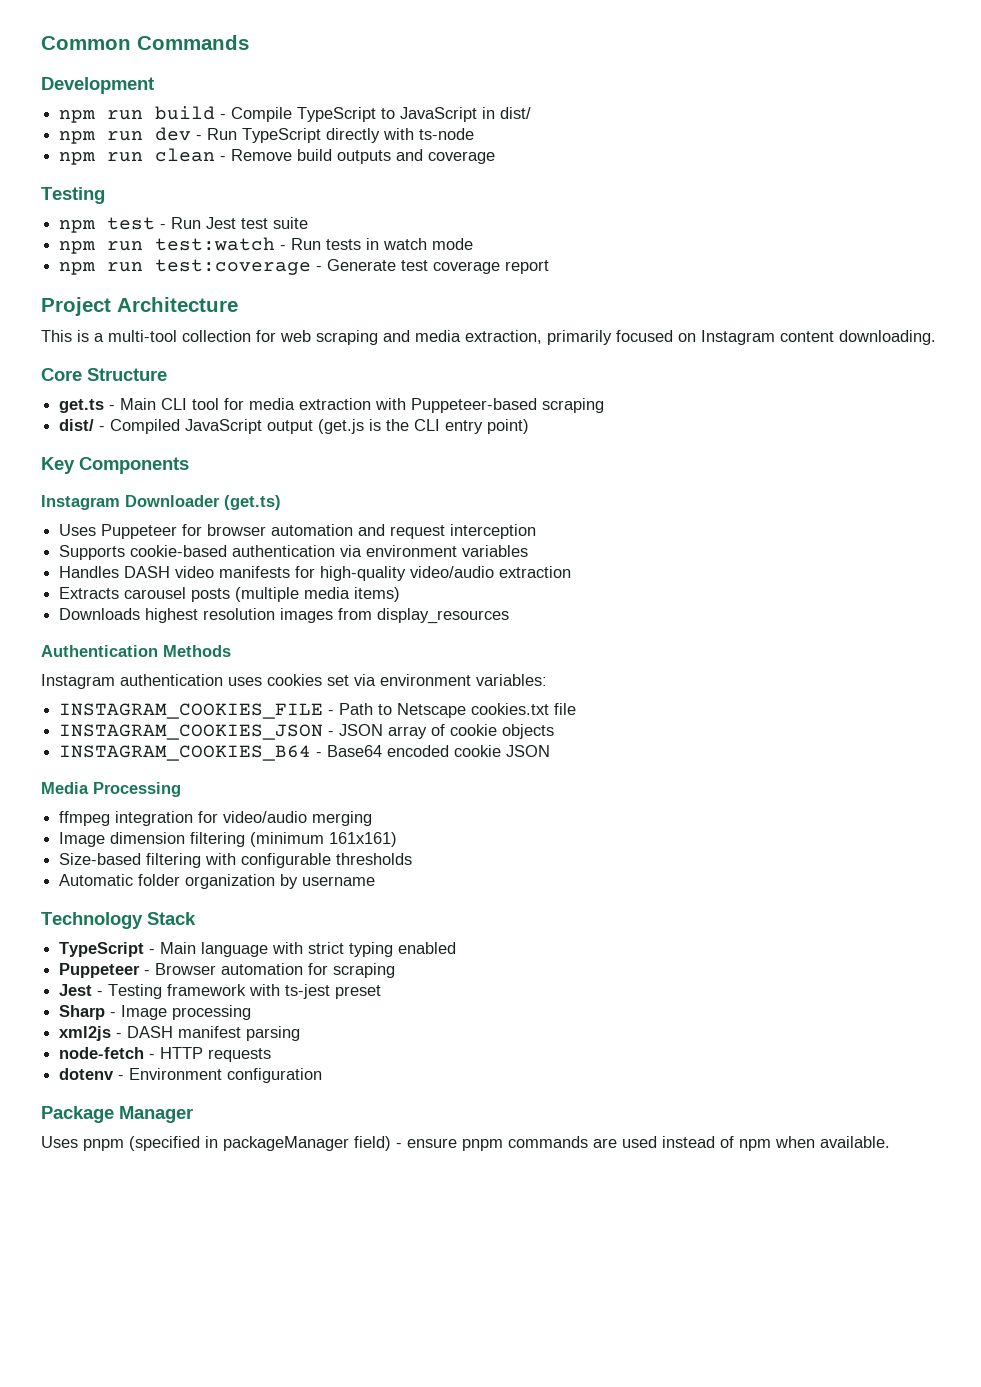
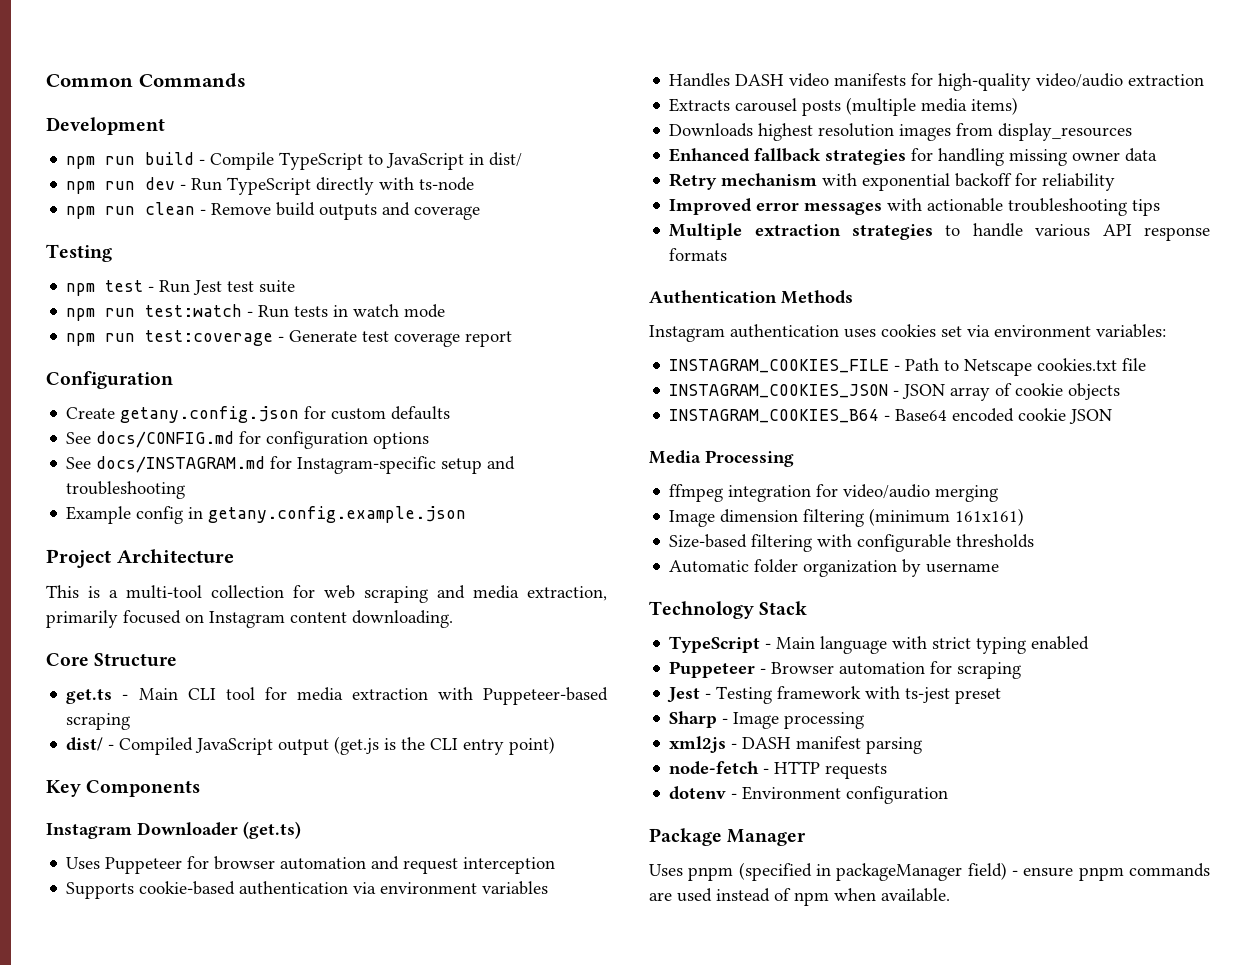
(550, 267) none -> [46,371,173,389] [66,406,451,423] [66,431,430,449] [66,456,516,474] [66,481,186,499] [66,506,467,524] // Configuration // Create getany.config.json for custom defaults // See docs/CONFIG.md for configuration options // See docs/INSTAGRAM.md for Instagram-specific setup and troubleshooting // Example config in getany.config.example.json
(510, 616) none -> [669,148,1158,166] [669,173,1116,191] [669,198,1161,216] [669,223,1210,241] [669,248,728,261] // Enhanced fallback strategies for handling missing owner data // Retry mechanism with exponential backoff for reliability // Improved error messages with actionable troubleshooting tips // Multiple extraction strategies to handle various API response formats

